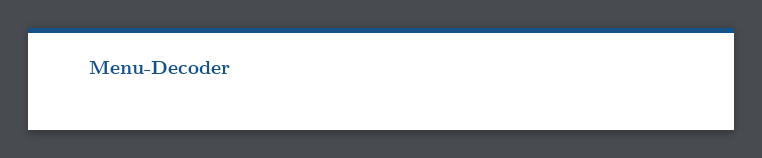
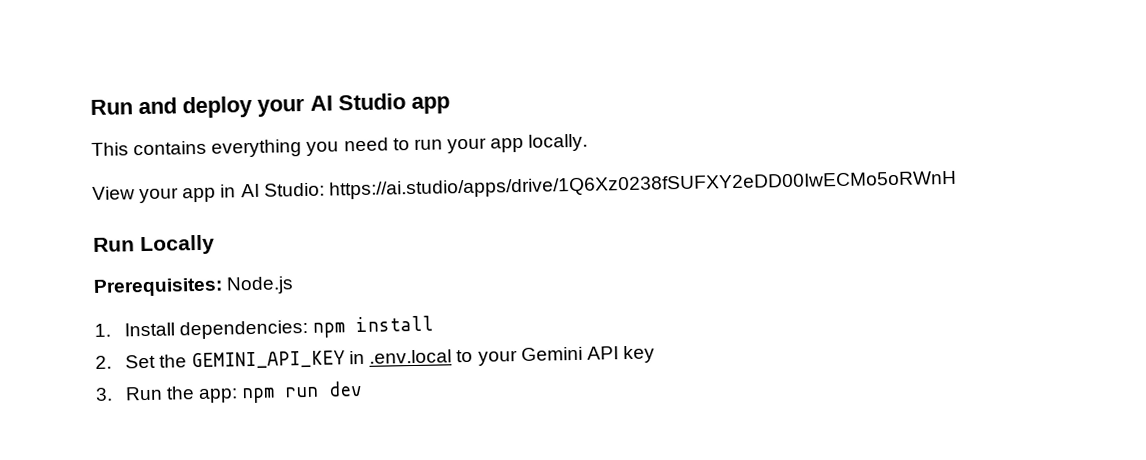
[89,60,230,74] Menu-Decoder -> [90,93,450,119] [91,133,589,158] [92,170,957,204] [93,234,215,256] [93,276,295,297] [94,315,435,340] [95,345,655,370] [95,380,364,404] Run and deploy your AI Studio app // This contains everything you need to run your app locally. // View your app in AI Studio: https://ai.studio/apps/drive/1Q6Xz0238fSUFXY2eDD00IwECMo5oRWnH // Run Locally // Prerequisites: Node.js // 1. Install dependencies: npm install // 2. Set the GEMINI_API_KEY in .env.local to your Gemini API key // 3. Run the app: npm run dev

